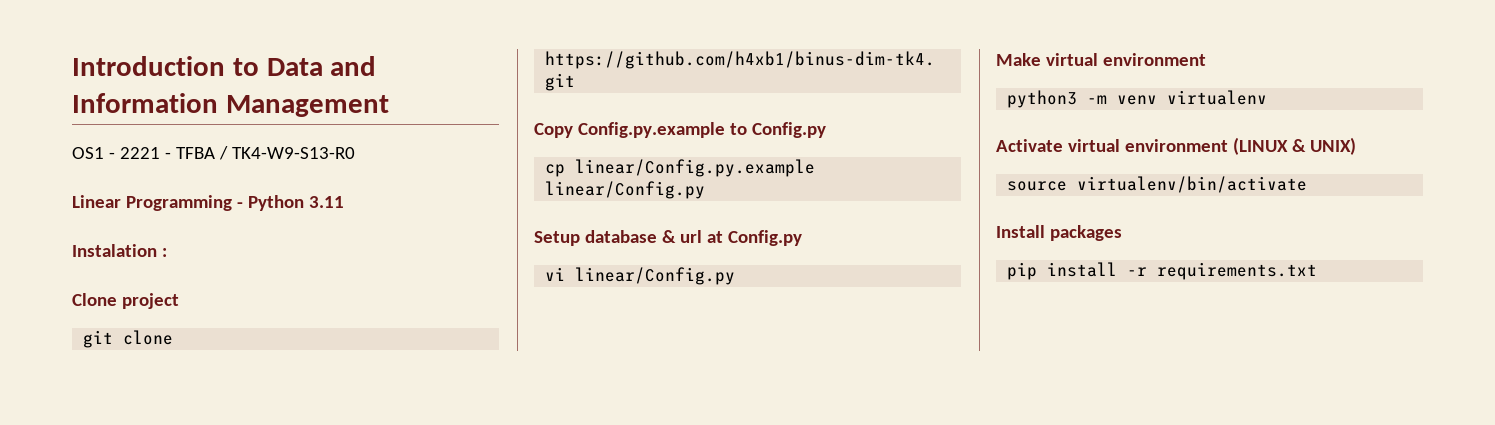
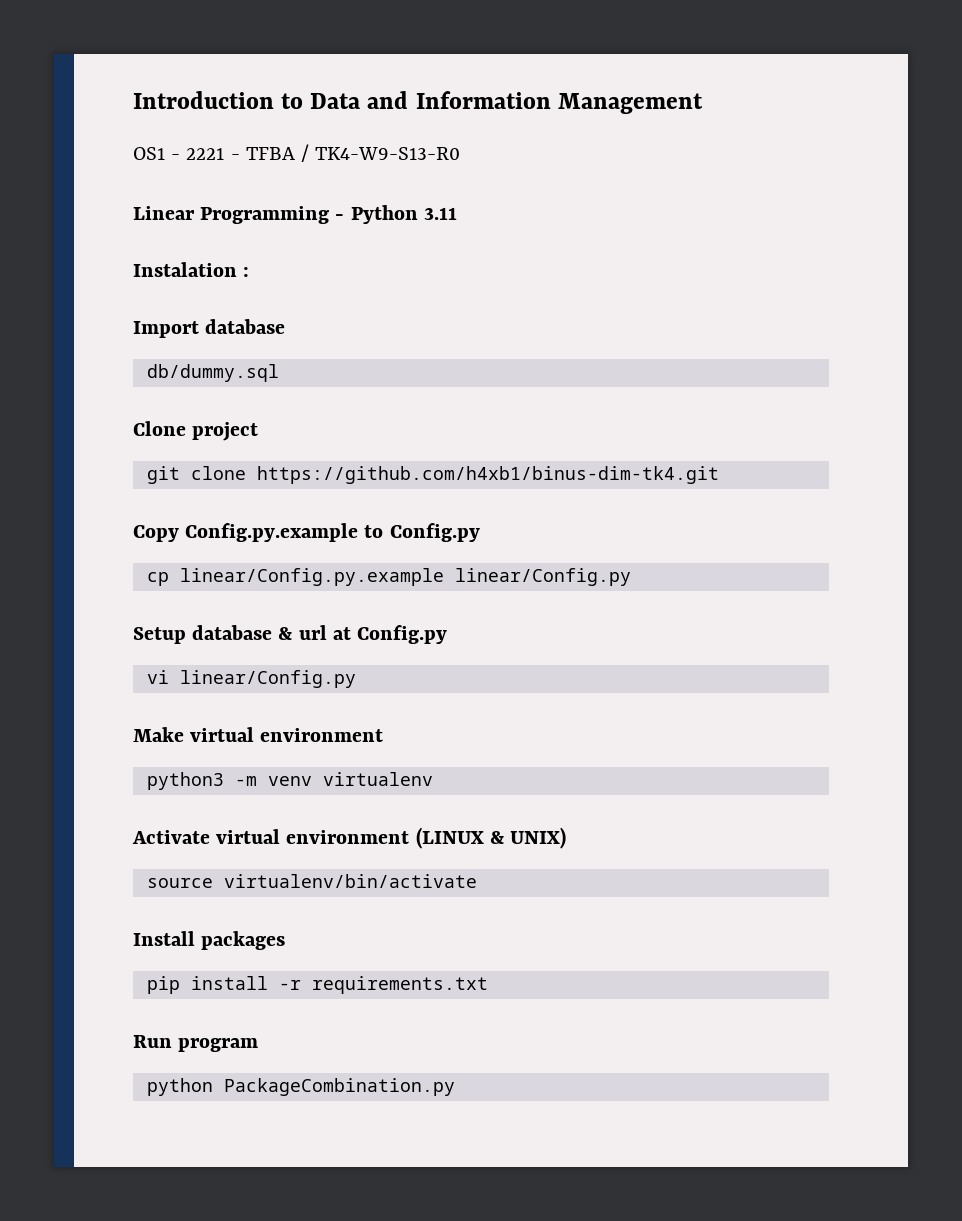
(167, 252) none -> [133,319,286,338] [146,364,279,382] // Import database // db/dummy.sql
(1318, 271) none -> [133,1035,259,1052] [146,1078,455,1096] // Run program // python PackageCombination.py

